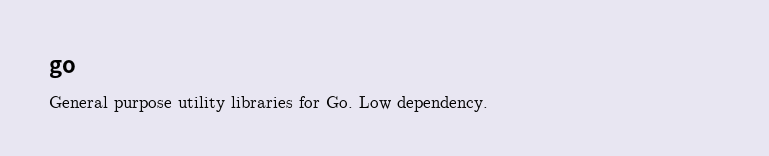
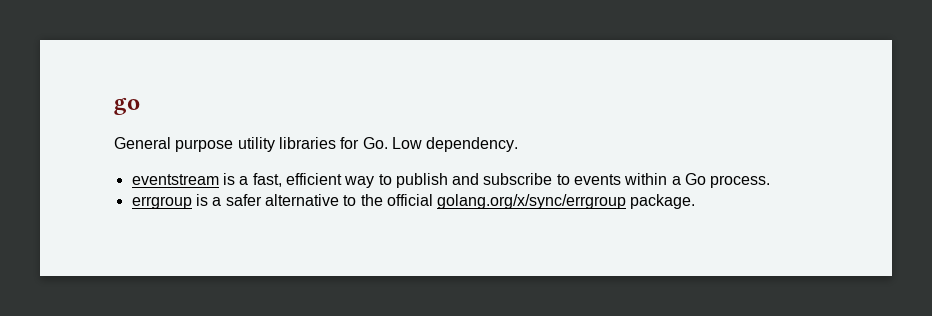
(488, 104) none -> [131,173,771,188] [131,194,696,209] // eventstream is a fast, efficient way to publish and subscribe to events within a Go process. // errgroup is a safer alternative to the official golang.org/x/sync/errgroup package.

